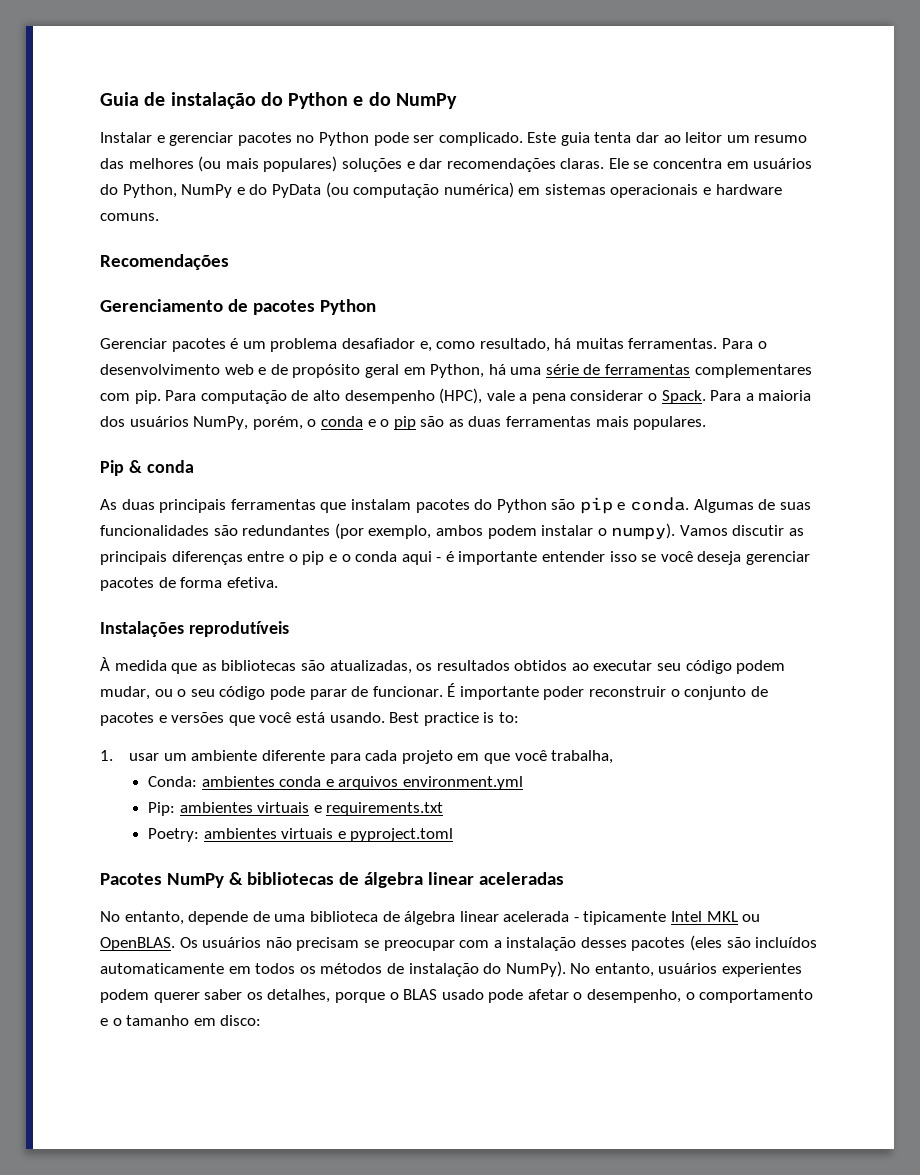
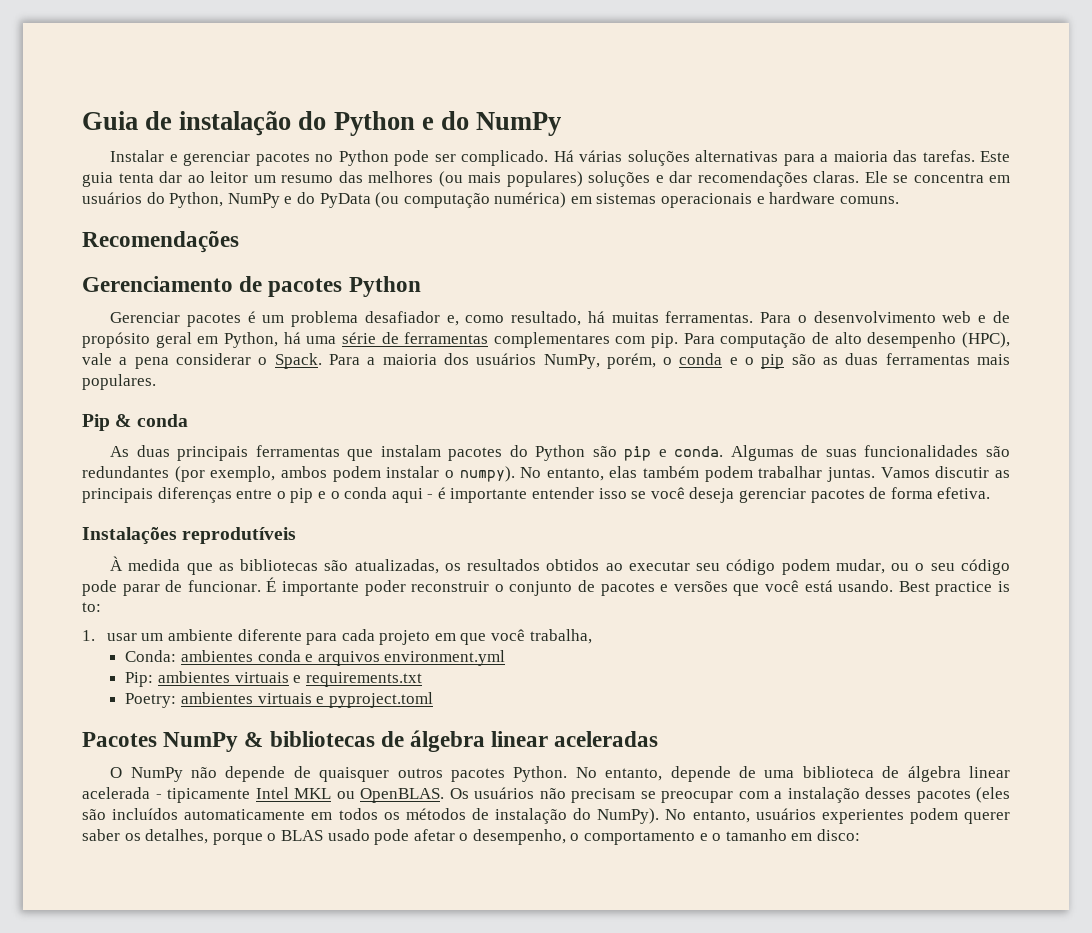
(523, 139) none -> [553,150,975,166] Há várias soluções alternativas para a maioria das tarefas.
(676, 531) none -> [520,466,876,482] No entanto, elas também podem trabalhar juntas.
(564, 878) none -> [110,766,568,782] O NumPy não depende de quaisquer outros pacotes Python.

